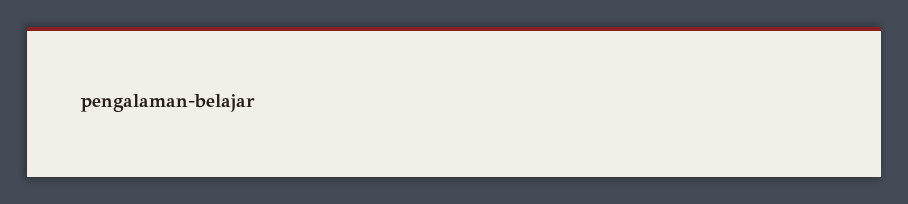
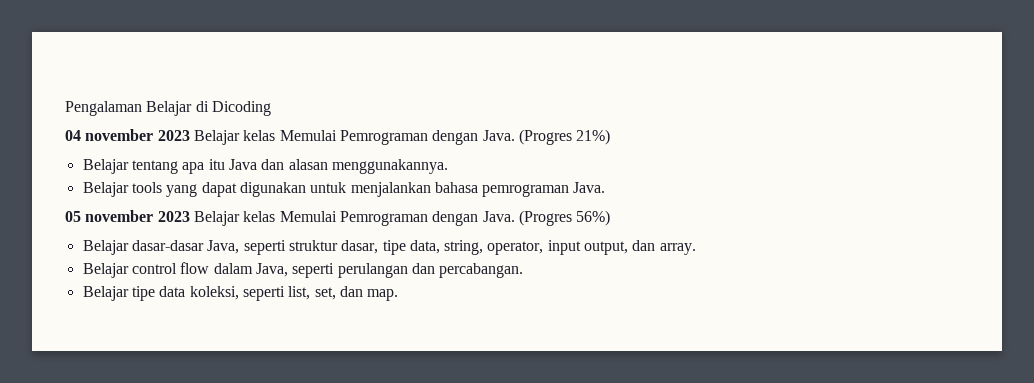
[81,94,255,112] pengalaman-belajar -> [65,101,271,116] [65,129,611,145] [82,159,448,174] [82,182,606,197] [65,210,611,226] [82,240,696,255] [82,262,524,278] [82,286,399,301] Pengalaman Belajar di Dicoding // 04 november 2023 Belajar kelas Memulai Pemrograman dengan Java. (Progres 21%) // Belajar tentang apa itu Java dan alasan menggunakannya. // Belajar tools yang dapat digunakan untuk menjalankan bahasa pemrograman Java. // 05 november 2023 Belajar kelas Memulai Pemrograman dengan Java. (Progres 56%) // Belajar dasar-dasar Java, seperti struktur dasar, tipe data, string, operator, input output, dan array. // Belajar control flow dalam Java, seperti perulangan dan percabangan. // Belajar tipe data koleksi, seperti list, set, dan map.

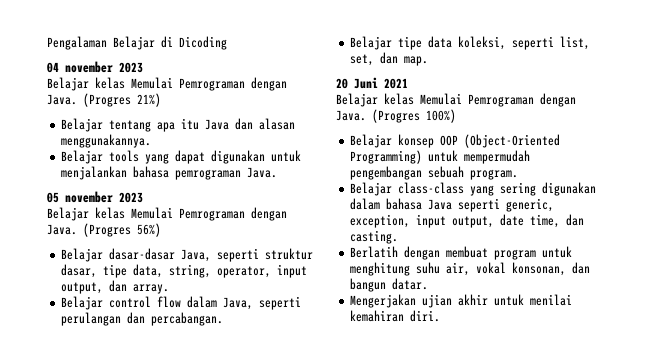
(190, 135) none -> (143, 67) //
(190, 216) none -> (143, 197) //
(399, 295) none -> [336,77,408,89] [336,93,576,107] [336,109,456,123] [350,134,561,148] [350,150,531,164] [350,166,519,180] [350,182,597,196] [350,198,555,212] [350,214,585,228] [350,230,399,244] [350,246,573,260] [350,262,591,276] [350,278,429,292] [350,294,573,308] [350,310,441,322] // 20 Juni 2021 // Belajar kelas Memulai Pemrograman dengan Java. (Progres 100%) // Belajar konsep OOP (Object-Oriented Programming) untuk mempermudah pengembangan sebuah program. // Belajar class-class yang sering digunakan dalam bahasa Java seperti generic, exception, input output, date time, dan casting. // Berlatih dengan membuat program untuk menghitung suhu air, vokal konsonan, dan bangun datar. // Mengerjakan ujian akhir untuk menilai kemahiran diri.

